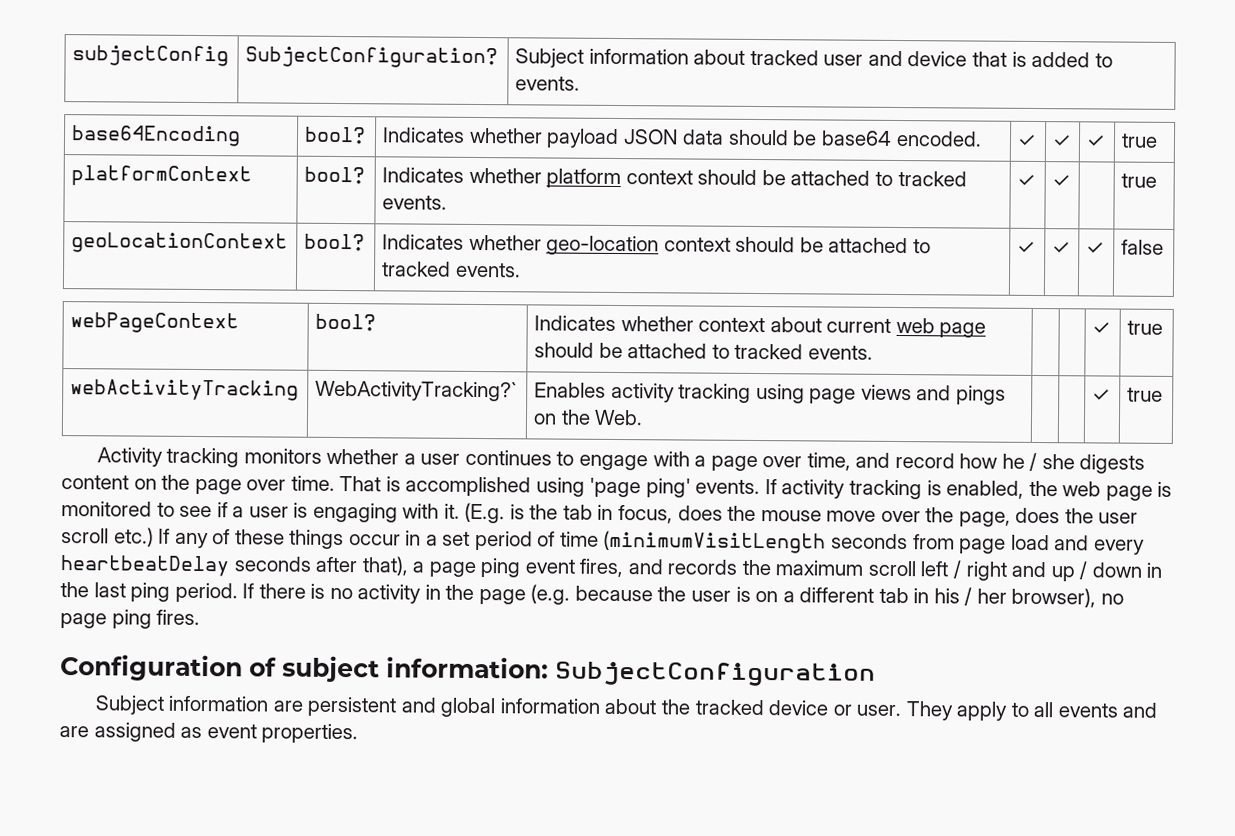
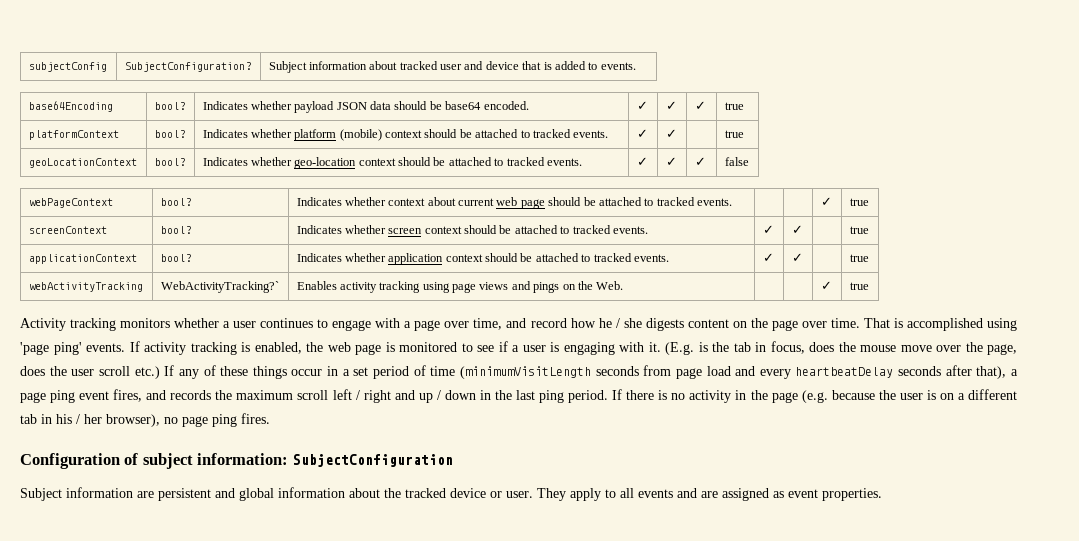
(622, 178) none -> [339,129,382,141] (mobile)
(1164, 327) none -> [28,226,107,234] [160,226,191,234] [296,225,648,234] [762,225,774,234] [791,225,803,234] [849,226,869,234] [28,254,137,264] [160,254,191,262] [296,253,669,265] [762,253,774,262] [791,253,803,262] [849,254,869,262] // screenContext | bool? | Indicates whether screen context should be attached to tracked events. | ✓ | ✓ | | true // applicationContext | bool? | Indicates whether application context should be attached to tracked events. | ✓ | ✓ | | true

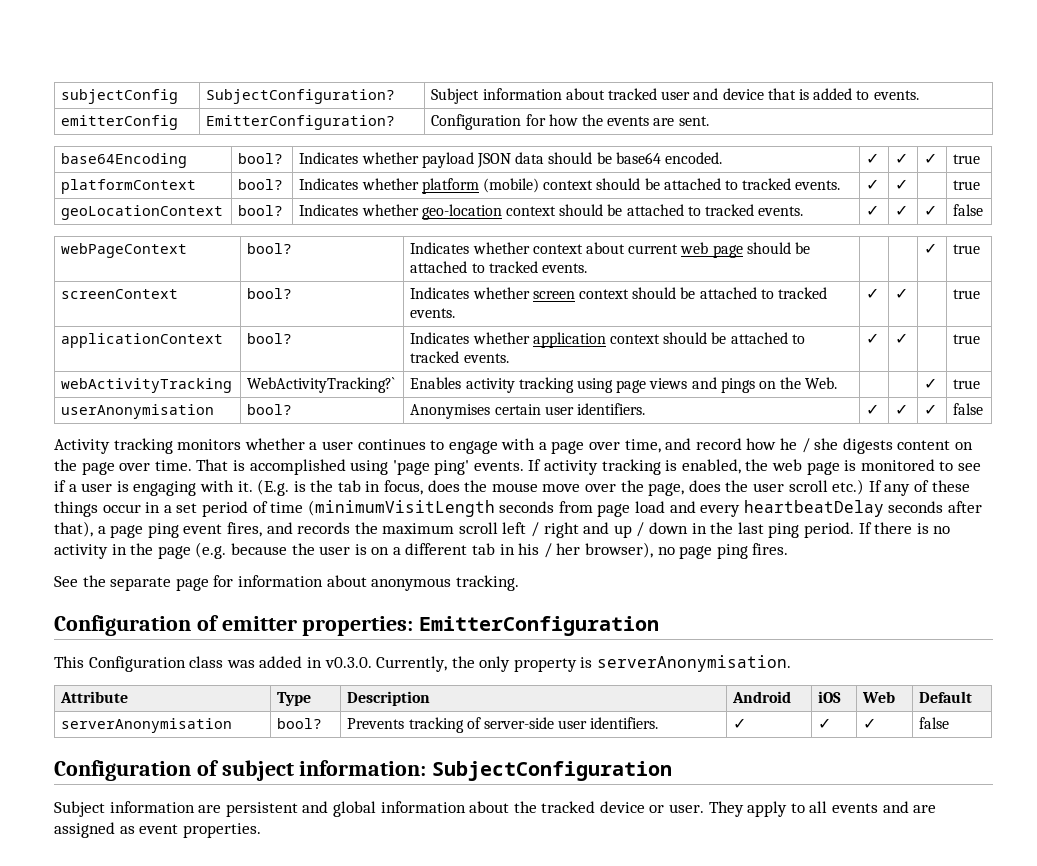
(636, 66) none -> [61,115,179,130] [206,115,396,130] [431,114,709,130] // emitterConfig | EmitterConfiguration? | Configuration for how the events are sent.
(869, 286) none -> [61,404,215,419] [247,404,293,415] [410,403,646,419] [866,404,880,415] [895,404,909,415] [924,404,938,415] [953,403,984,415] // userAnonymisation | bool? | Anonymises certain user identifiers. | ✓ | ✓ | ✓ | false
(270, 418) none -> [54,575,519,591] [54,615,660,636] [54,655,792,672] [60,691,129,703] [277,692,312,706] [347,691,431,706] [732,691,792,703] [818,691,842,703] [862,691,896,703] [919,691,973,703] [61,718,233,733] [277,718,323,729] [347,717,659,733] [733,718,747,729] [818,718,832,729] [863,718,877,729] [919,717,950,729] // See the separate page for information about anonymous tracking. // Configuration of emitter properties: EmitterConfiguration // This Configuration class was added in v0.3.0. Currently, the only property is serverAnonymisation. // Attribute | Type | Description | Android | iOS | Web | Default // serverAnonymisation | bool? | Prevents tracking of server-side user identifiers. | ✓ | ✓ | ✓ | false

